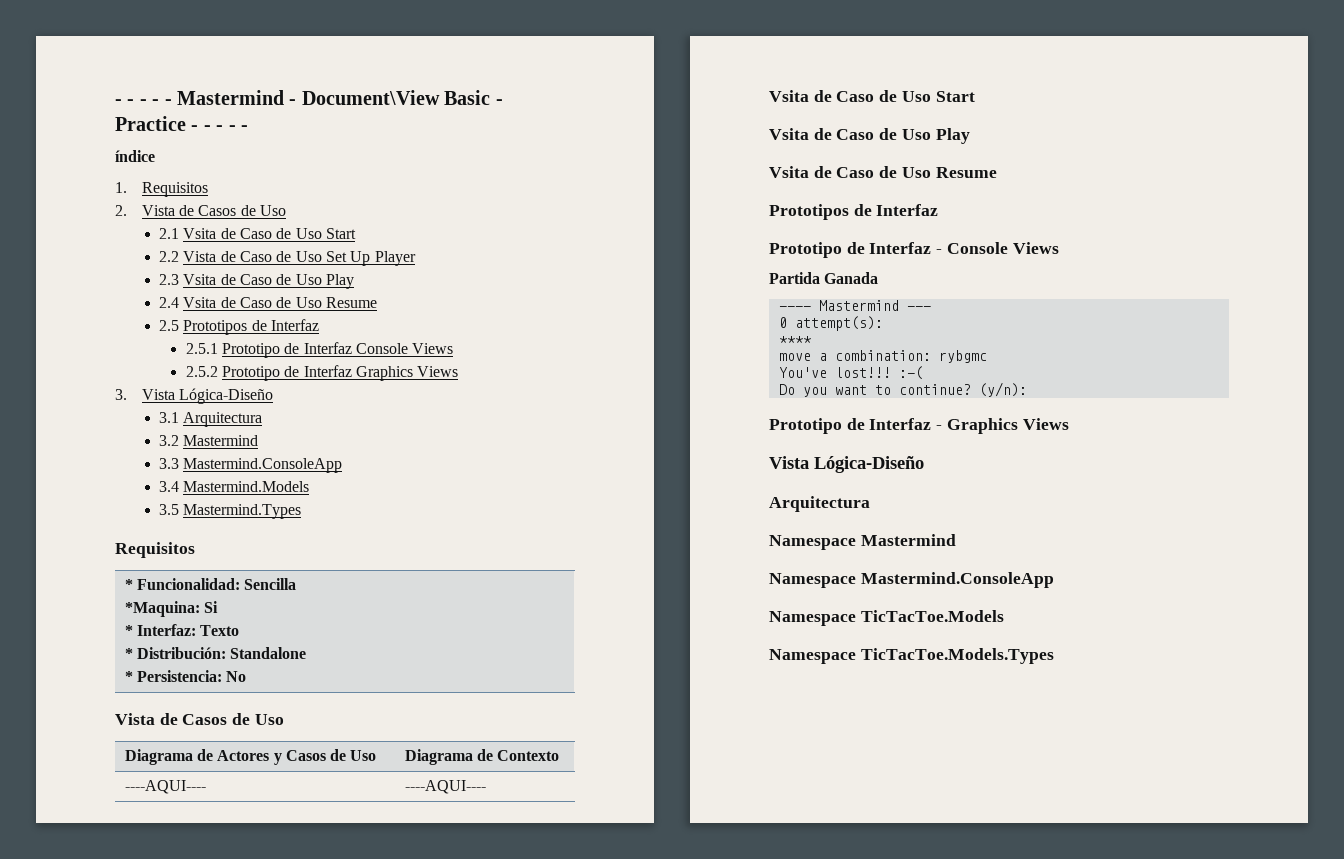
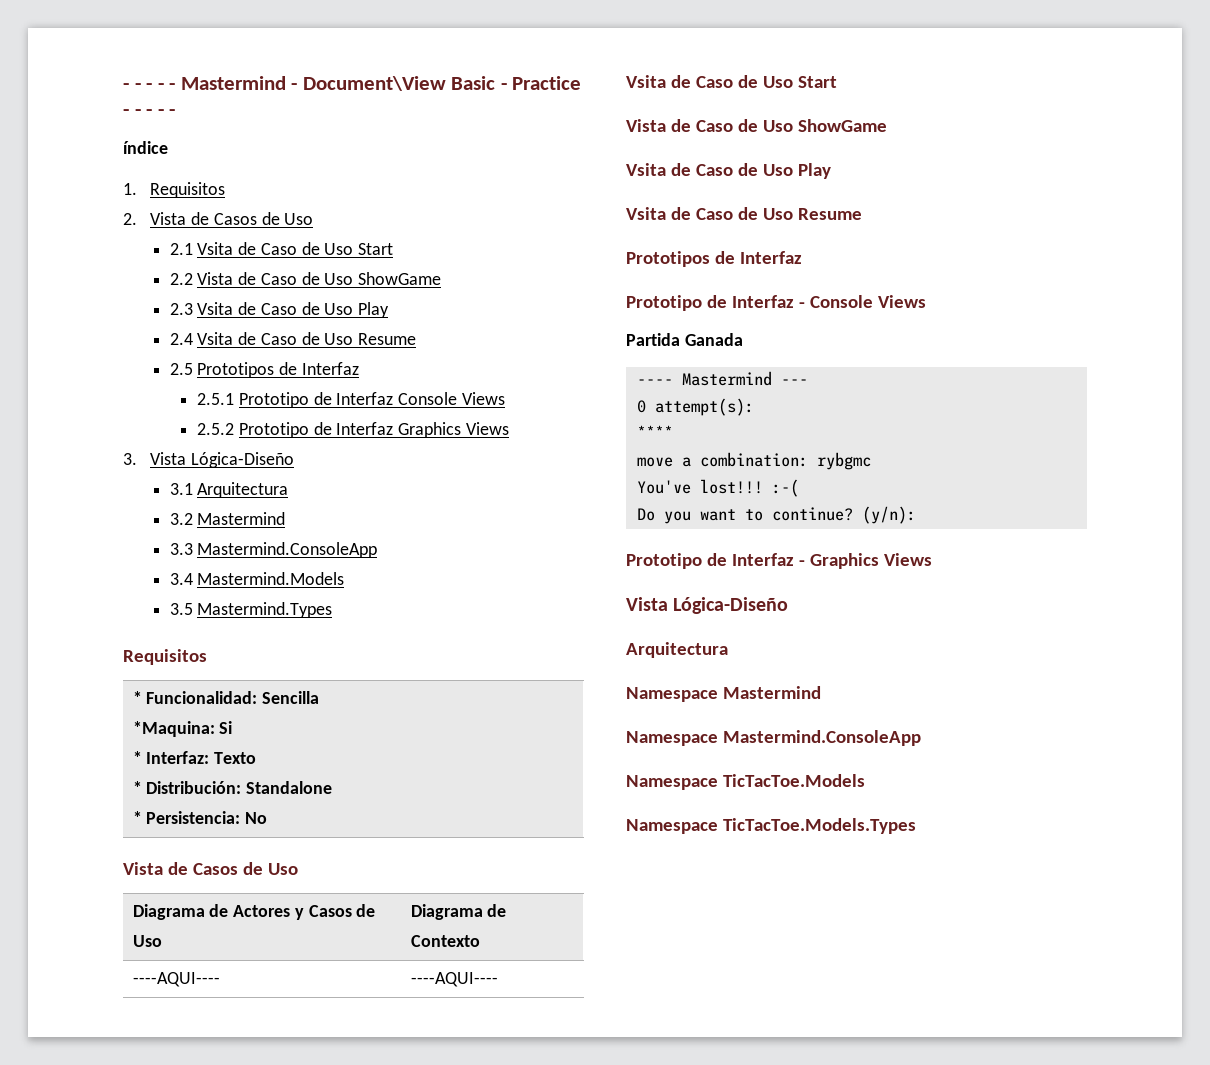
[326,251,416,266] Set Up Player -> [358,272,442,285] ShowGame
(975, 96) none -> [626,119,887,132] // Vista de Caso de Uso ShowGame

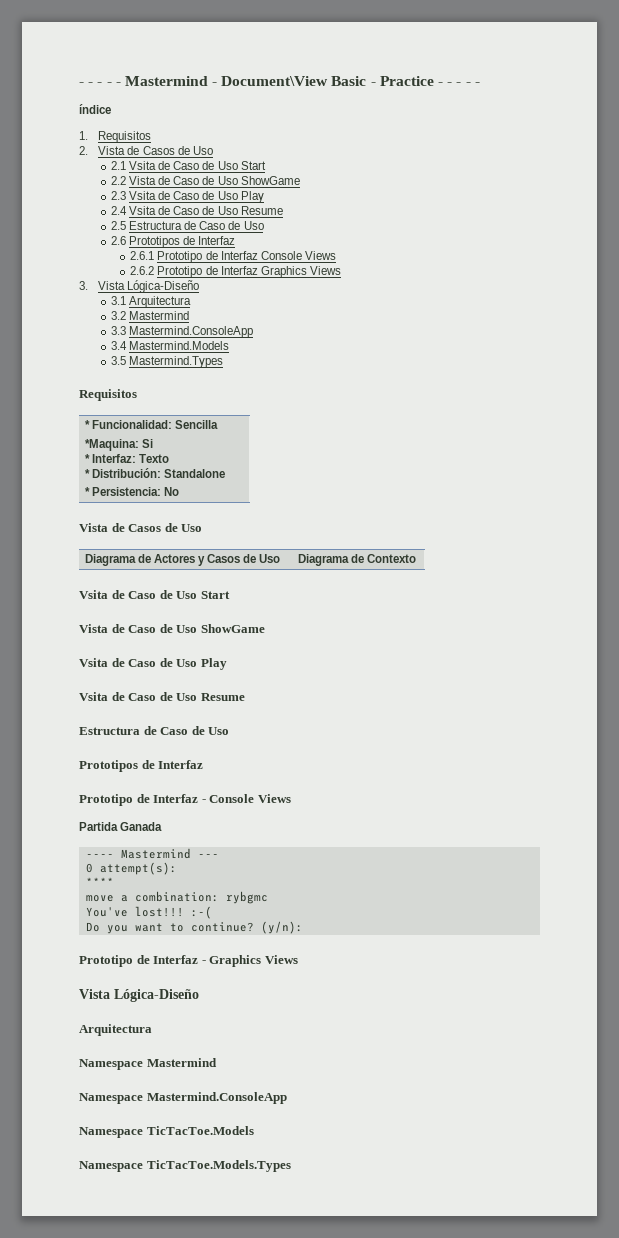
[197,362,359,378] [197,393,235,405] Prototipos de Interfaz // 2.5.1 -> [129,221,264,230] [110,236,236,248] [130,251,155,260] Estructura de Caso de Uso // 2.6 Prototipos de Interfaz // 2.6.1
[197,423,235,435] 2.5.2 -> [130,266,155,275] 2.6.2
[132,972,220,987] [410,972,498,987] // ----AQUI---- | ----AQUI---- -> (416, 558) none
(862, 214) none -> [79,726,230,735] // Estructura de Caso de Uso

